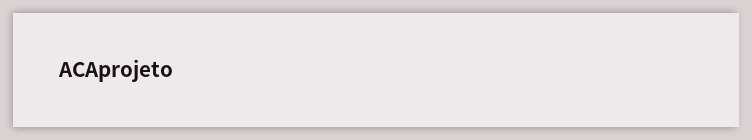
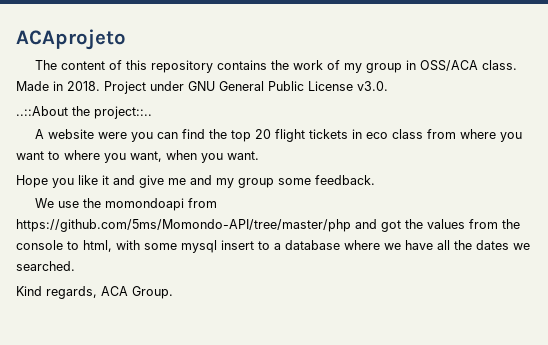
(173, 70) none -> [35,60,518,73] [16,81,388,94] [16,106,152,119] [35,129,523,142] [16,150,259,163] [16,175,375,188] [35,198,218,211] [16,219,520,232] [16,240,530,253] [16,261,75,271] [16,286,173,299] // The content of this repository contains the work of my group in OSS/ACA class. Made in 2018. Project under GNU General Public License v3.0. // ..::About the project::.. // A website were you can find the top 20 flight tickets in eco class from where you want to where you want, when you want. // Hope you like it and give me and my group some feedback. // We use the momondoapi from https://github.com/5ms/Momondo-API/tree/master/php and got the values from the console to html, with some mysql insert to a database where we have all the dates we searched. // Kind regards, ACA Group.

